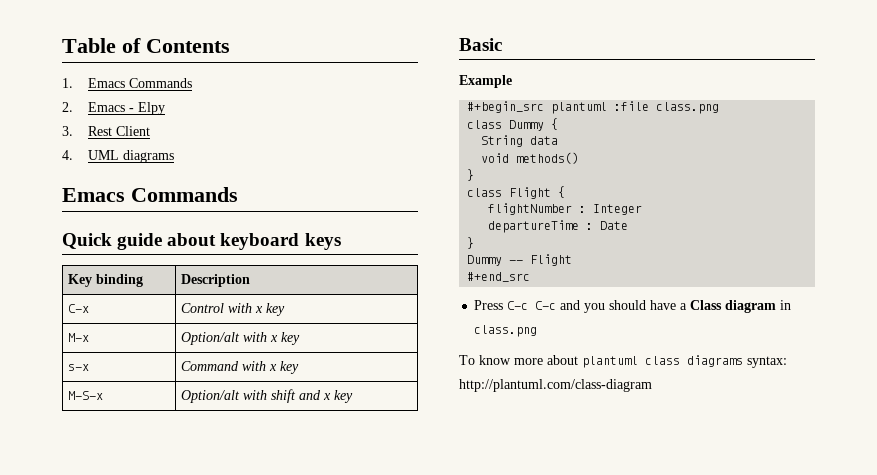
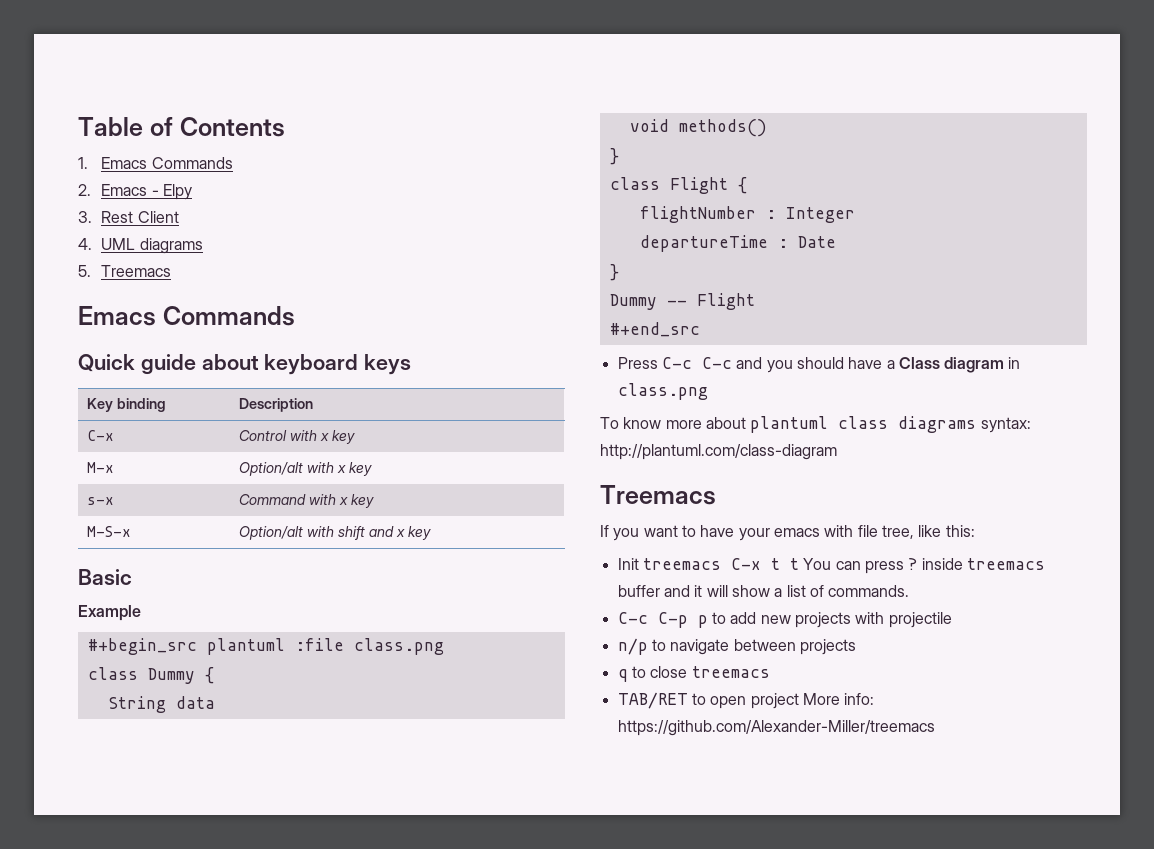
(175, 156) none -> [78,265,172,277] // 5. Treemacs
(652, 385) none -> [600,485,716,505] [600,525,975,541] [617,558,1045,574] [617,585,910,597] [617,612,952,628] [617,638,856,655] [617,666,770,682] [617,692,875,709] [617,720,935,736] // Treemacs // If you want to have your emacs with file tree, like this: // Init treemacs C-x t t You can press ? inside treemacs buffer and it will show a list of commands. // C-c C-p p to add new projects with projectile // n/p to navigate between projects // q to close treemacs // TAB/RET to open project More info: https://github.com/Alexander-Miller/treemacs

